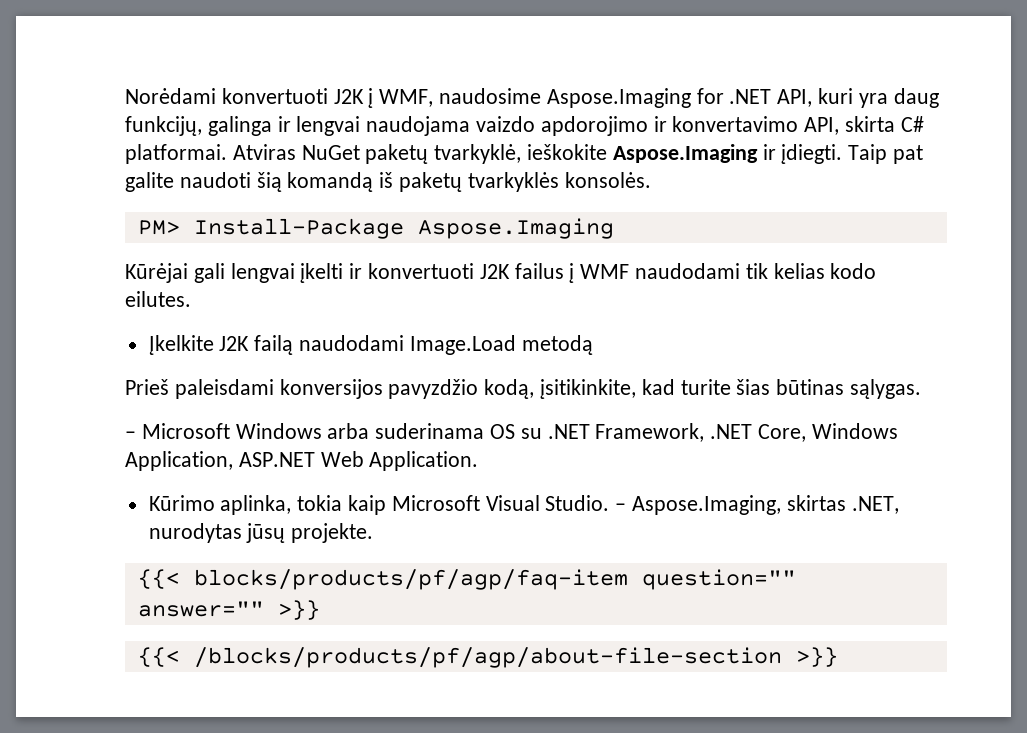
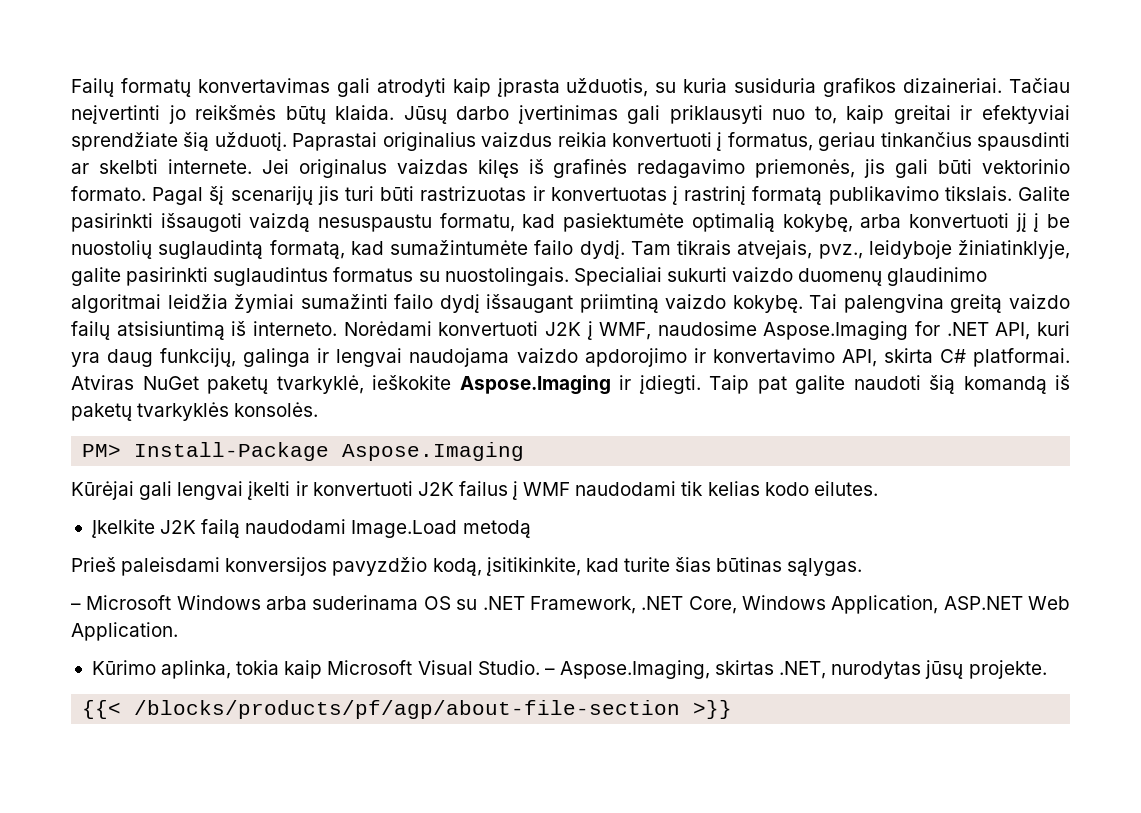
(125, 96) none -> [71,78,1070,97] [71,105,1070,124] [71,132,1070,151] [71,159,1071,178] [71,186,1071,205] [71,213,1071,232] [71,240,1070,259] [71,267,988,286] [71,294,1070,313] [71,321,337,340] Failų formatų konvertavimas gali atrodyti kaip įprasta užduotis, su kuria susiduria grafikos dizaineriai. Tačiau neįvertinti jo reikšmės būtų klaida. Jūsų darbo įvertinimas gali priklausyti nuo to, kaip greitai ir efektyviai sprendžiate šią užduotį. Paprastai originalius vaizdus reikia konvertuoti į formatus, geriau tinkančius spausdinti ar skelbti internete. Jei originalus vaizdas kilęs iš grafinės redagavimo priemonės, jis gali būti vektorinio formato. Pagal šį scenarijų jis turi būti rastrizuotas ir konvertuotas į rastrinį formatą publikavimo tikslais. Galite pasirinkti išsaugoti vaizdą nesuspaustu formatu, kad pasiektumėte optimalią kokybę, arba konvertuoti jį į be nuostolių suglaudintą formatą, kad sumažintumėte failo dydį. Tam tikrais atvejais, pvz., leidyboje žiniatinklyje, galite pasirinkti suglaudintus formatus su nuostolingais. Specialiai sukurti vaizdo duomenų glaudinimo algoritmai leidžia žymiai sumažinti failo dydį išsaugant priimtiną vaizdo kokybę. Tai palengvina greitą vaizdo failų atsisiuntimą iš interneto.
[137,569,796,590] [137,600,320,620] // {{< blocks/products/pf/agp/faq-item question="" answer="" >}} -> (1047, 669) none

